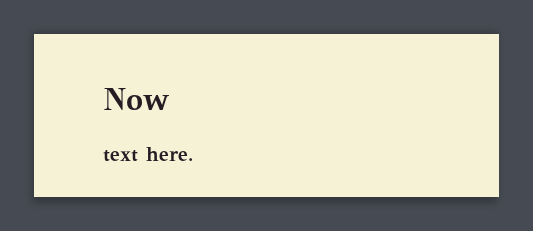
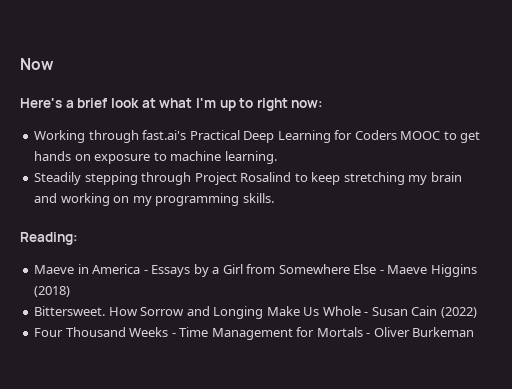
[103,147,193,162] text here. -> [20,98,324,111] [34,130,481,143] [34,151,277,164] [34,172,462,185] [34,193,274,206] [20,232,78,245] [34,264,477,277] [34,286,71,297] [34,306,477,319] [34,327,475,340] Here's a brief look at what I'm up to right now: // Working through fast.ai's Practical Deep Learning for Coders MOOC to get hands on exposure to machine learning. // Steadily stepping through Project Rosalind to keep stretching my brain and working on my programming skills. // Reading: // Maeve in America - Essays by a Girl from Somewhere Else - Maeve Higgins (2018) // Bittersweet. How Sorrow and Longing Make Us Whole - Susan Cain (2022) // Four Thousand Weeks - Time Management for Mortals - Oliver Burkeman

